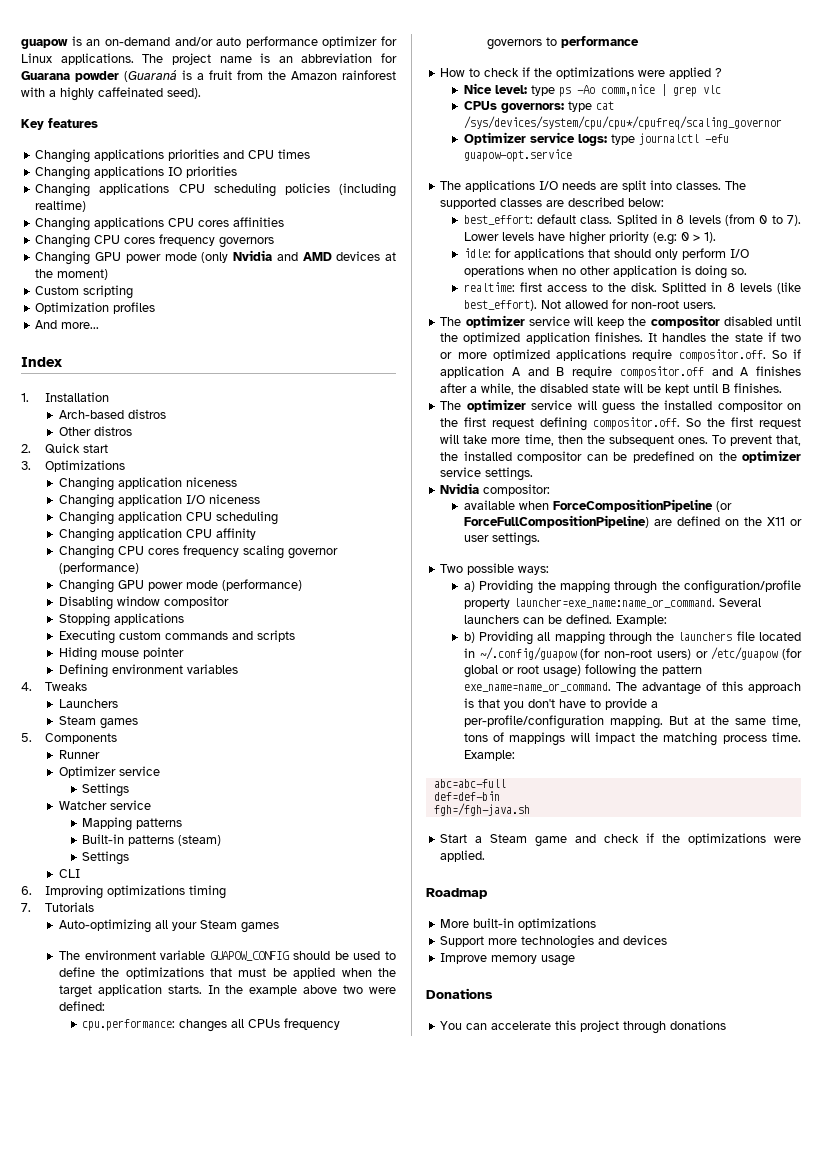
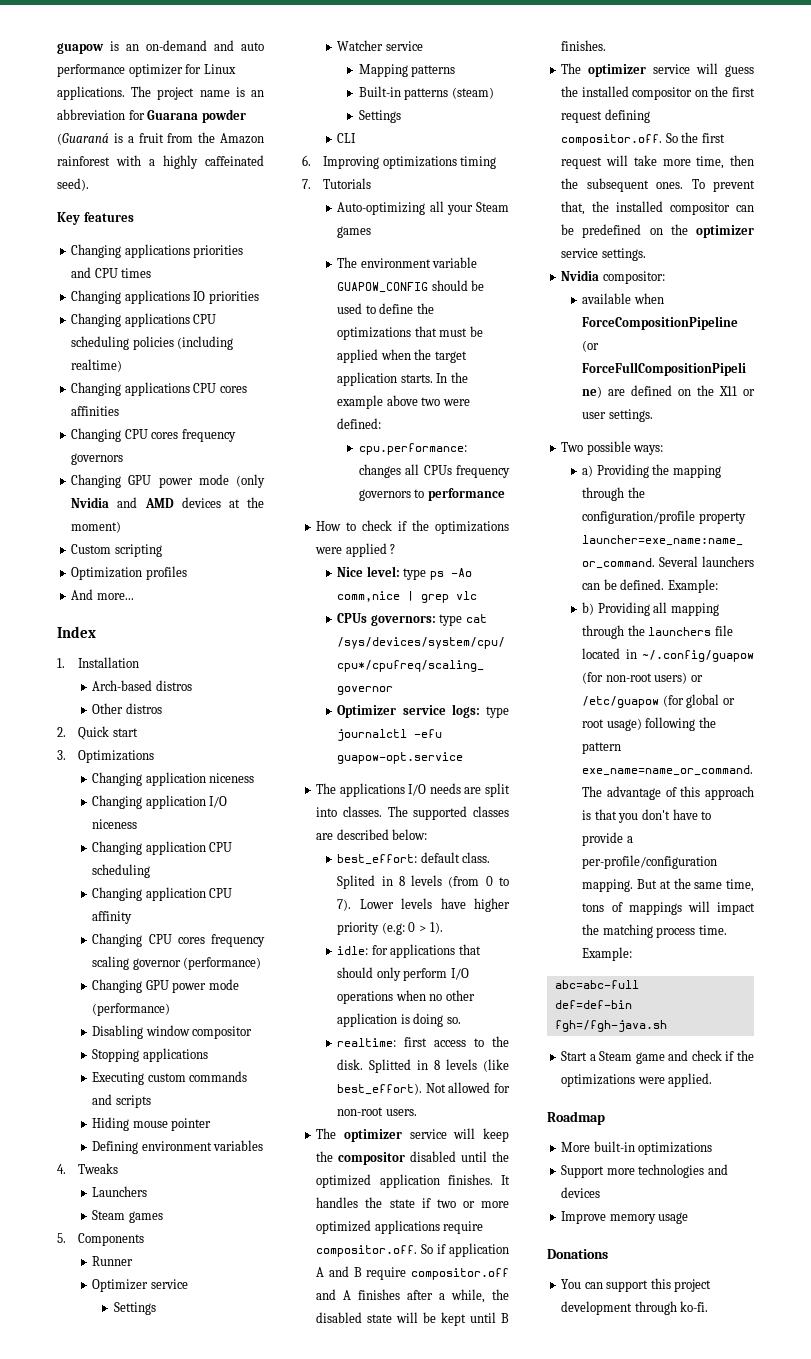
[174,37,213,46] and/or -> [214,40,234,51] and
[491,1021,552,1030] accelerate -> [606,1280,649,1292] support
[623,1020,727,1034] through donations -> [561,1301,709,1315] development through ko-fi.

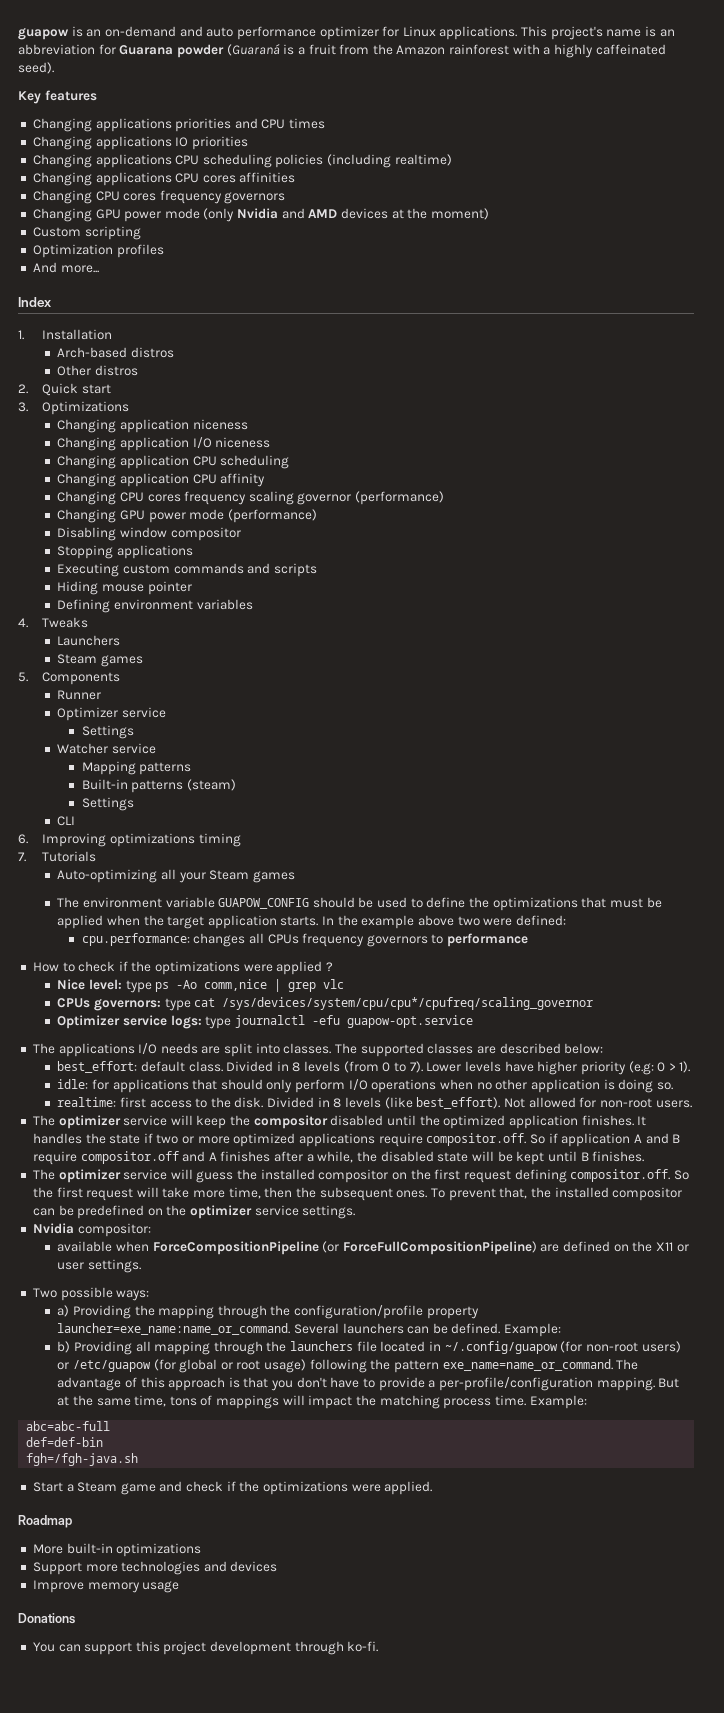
[131,86,195,100] The project -> [521,26,603,40] This project's
[337,875,376,889] Splited -> [226,1061,274,1072] Divided
[369,1059,412,1073] Splitted -> [267,1097,315,1108] Divided

